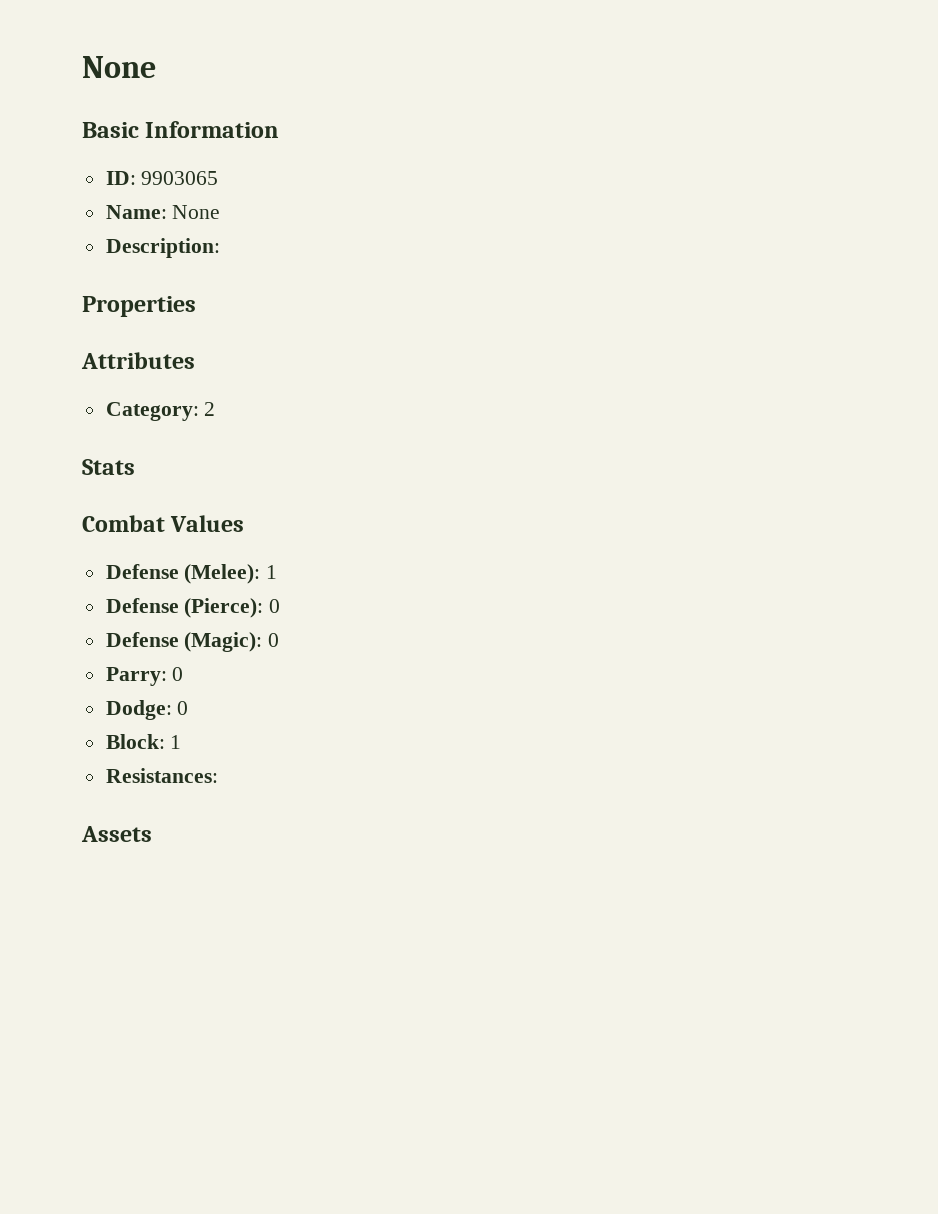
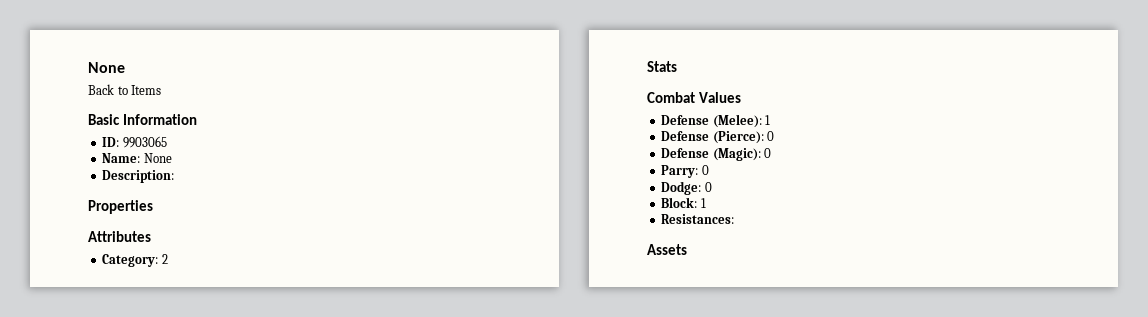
[82,56,156,78] None -> [88,62,125,73] [88,84,162,95] None // Back to Items

